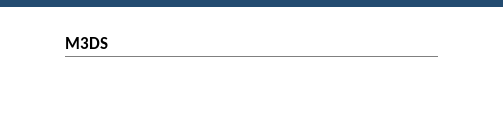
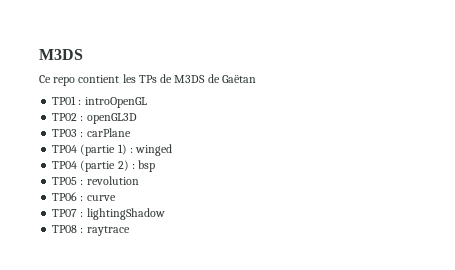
[65,37,108,49] M3DS -> [39,49,83,60] [39,74,256,86] [52,96,147,108] [52,113,137,124] [52,128,131,137] [52,144,173,156] [52,160,156,172] [52,176,139,185] [52,192,116,201] [52,208,165,220] [52,225,130,236] M3DS // Ce repo contient les TPs de M3DS de Gaëtan // TP01 : introOpenGL // TP02 : openGL3D // TP03 : carPlane // TP04 (partie 1) : winged // TP04 (partie 2) : bsp // TP05 : revolution // TP06 : curve // TP07 : lightingShadow // TP08 : raytrace

